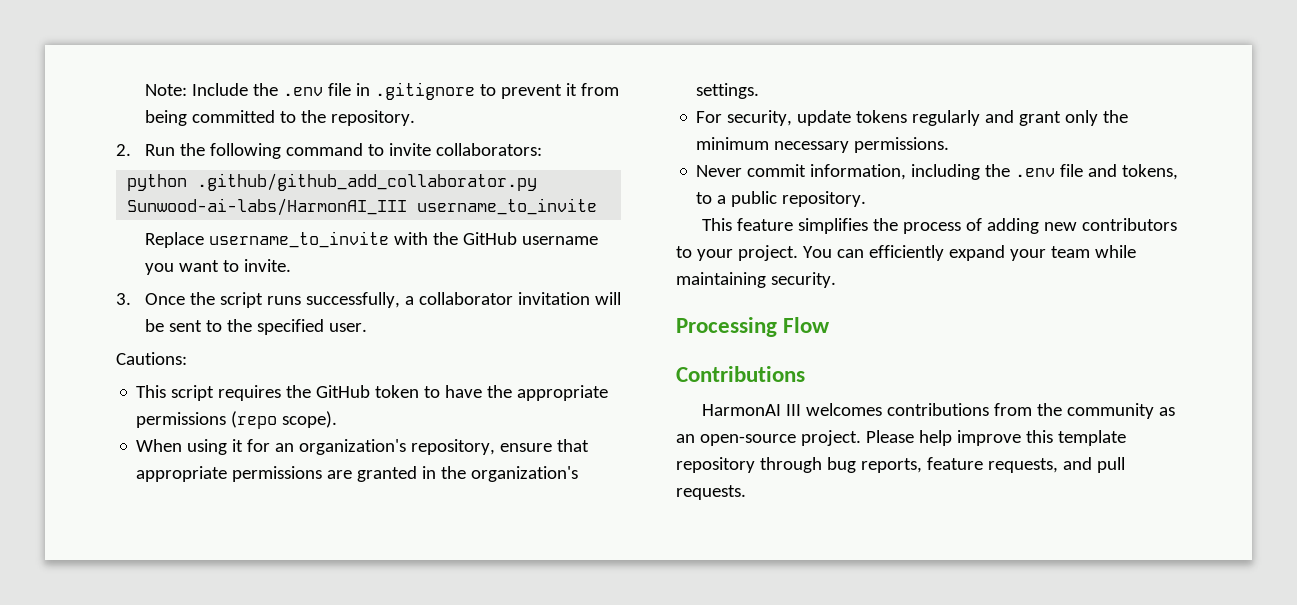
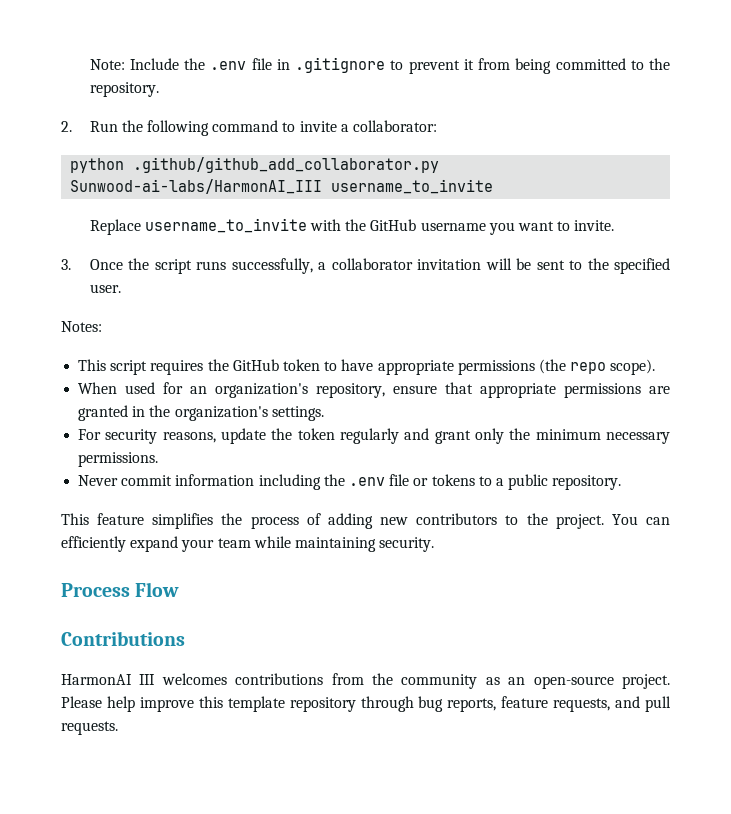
[435,143,542,156] collaborators: -> [340,120,438,132] a collaborator:
[116,352,187,365] Cautions: -> [61,321,102,332] Notes:
[487,385,609,401] [136,411,278,429] the appropriate permissions (repo -> [377,359,607,375] appropriate permissions (the repo
[187,439,244,455] using it -> [125,382,156,394] used
[727,110,908,126] security, update tokens -> [105,428,335,444] security reasons, update the token
[810,164,907,180] information, -> [175,474,255,486] information
[1088,164,1179,180] and tokens, -> [413,474,475,486] or tokens
[696,249,733,261] your -> [526,513,548,525] the
[676,317,777,337] Processing -> [61,583,130,597] Process

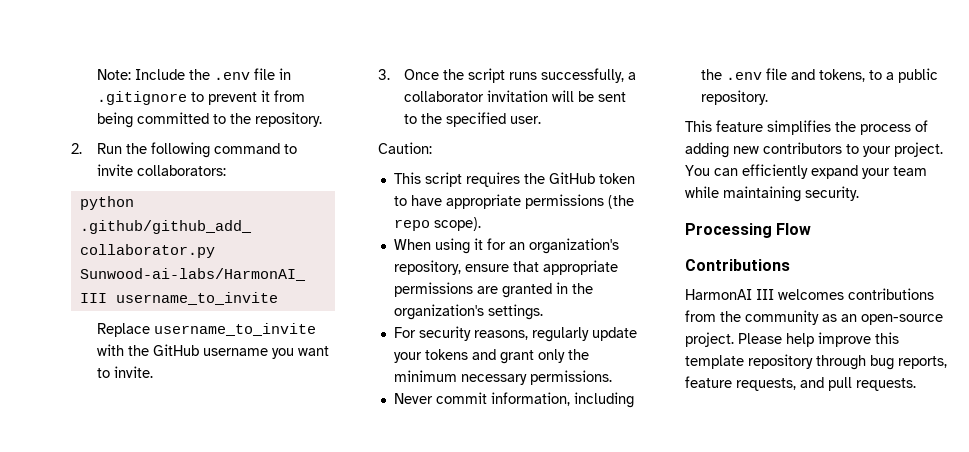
[340,120,438,132] a collaborator: -> [137,165,227,176] collaborators:
[61,321,102,332] Notes: -> [378,142,432,154] Caution:
[125,382,156,394] used -> [434,238,483,254] using it
[221,428,400,444] update the token regularly -> [531,327,637,342] [393,349,468,363] regularly update your tokens
[175,474,255,486] information -> [490,392,570,406] information,
[413,474,475,486] or tokens -> [790,69,865,82] and tokens,
[526,513,548,525] the -> [863,146,891,157] your
[61,583,130,597] Process -> [685,223,772,238] Processing

